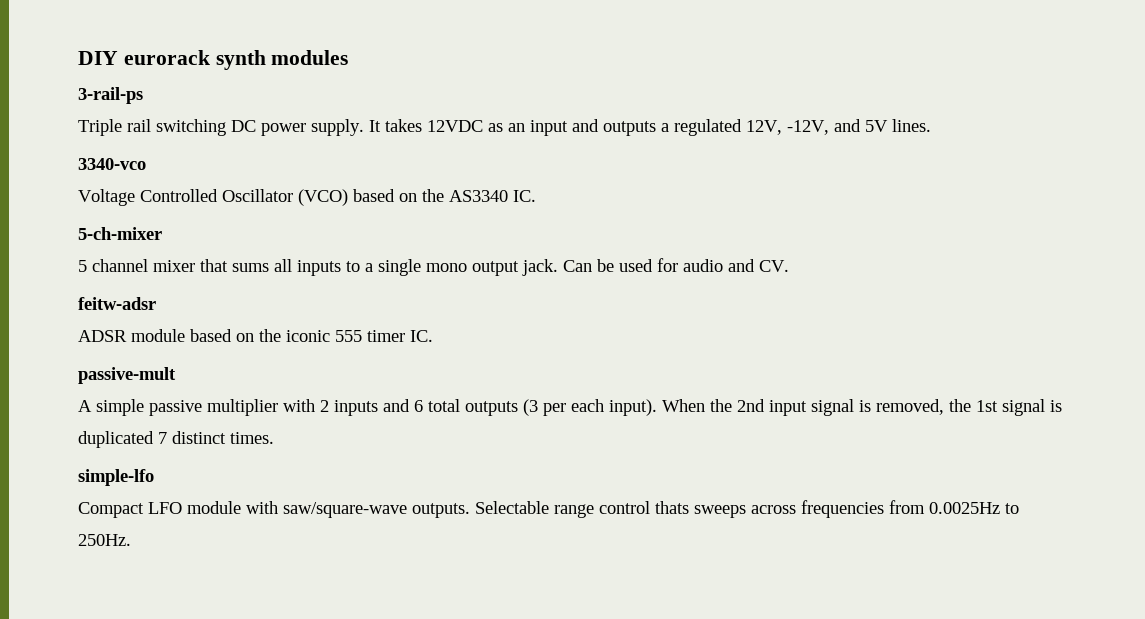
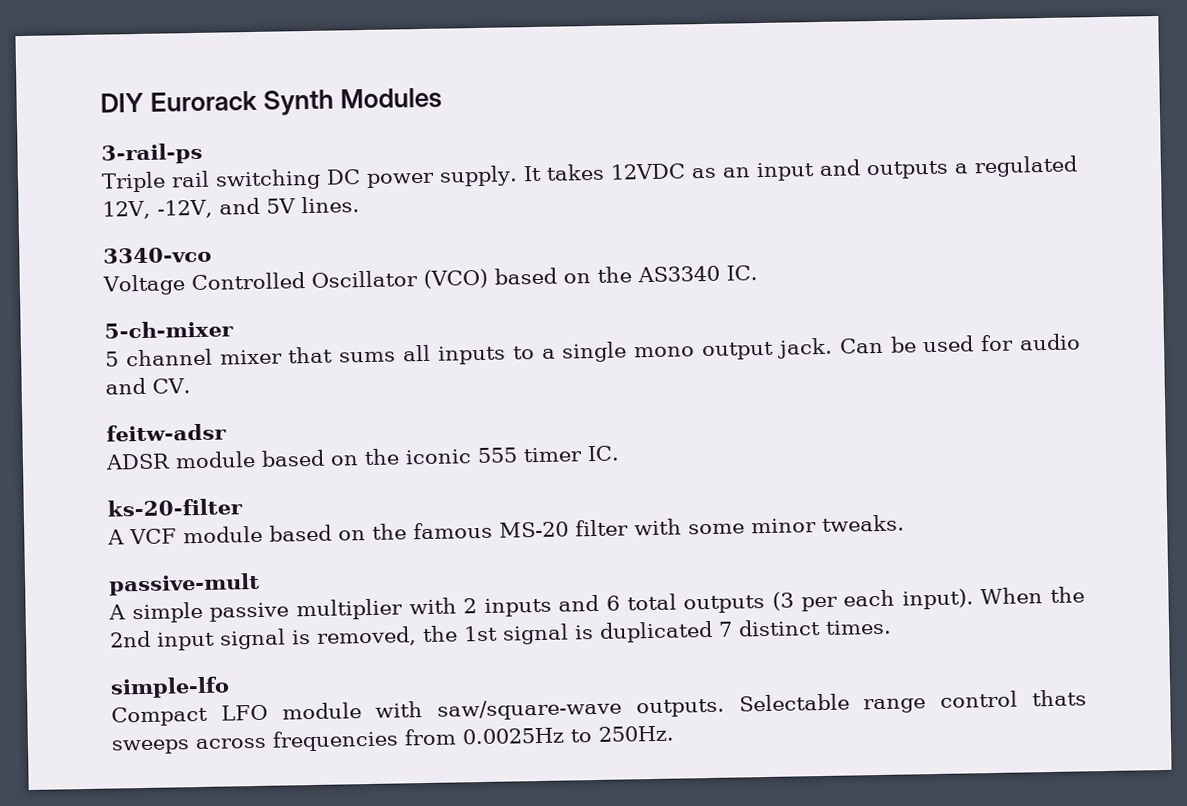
[123,50,349,70] eurorack synth modules -> [150,87,443,116] Eurorack Synth Modules
(433, 336) none -> [107,498,243,517] [107,514,906,545] // ks-20-filter // A VCF module based on the famous MS-20 filter with some minor tweaks.

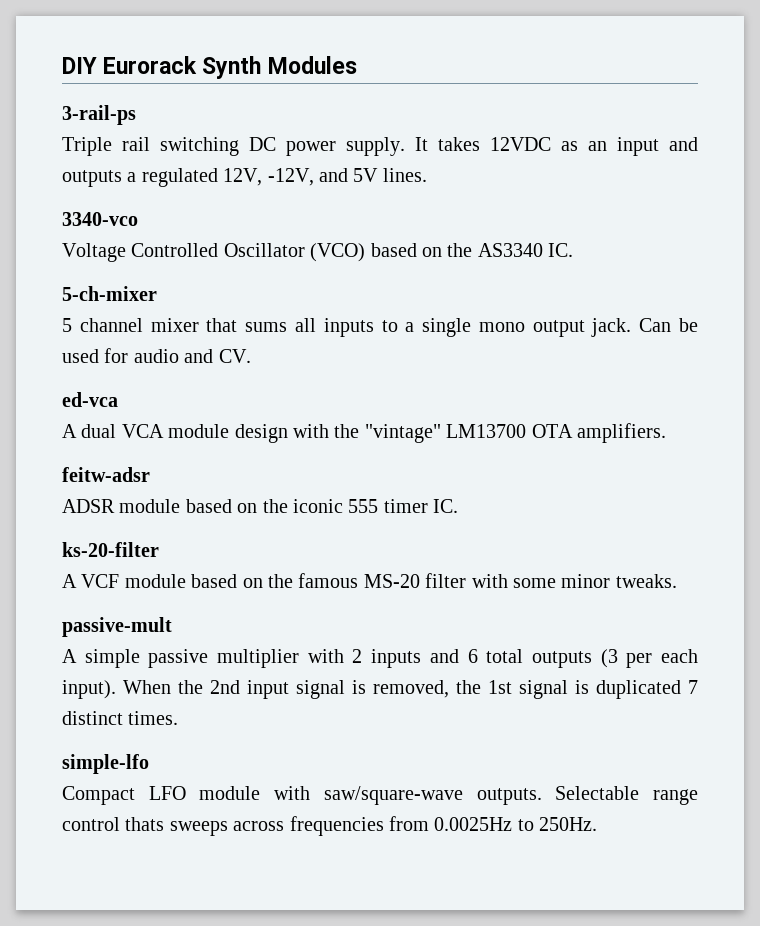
(191, 386) none -> [62,392,118,407] [62,423,666,443] // ed-vca // A dual VCA module design with the "vintage" LM13700 OTA amplifiers.

